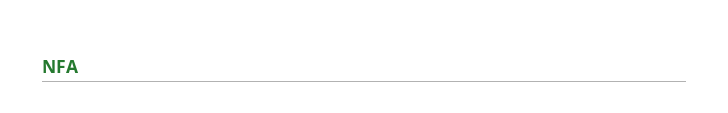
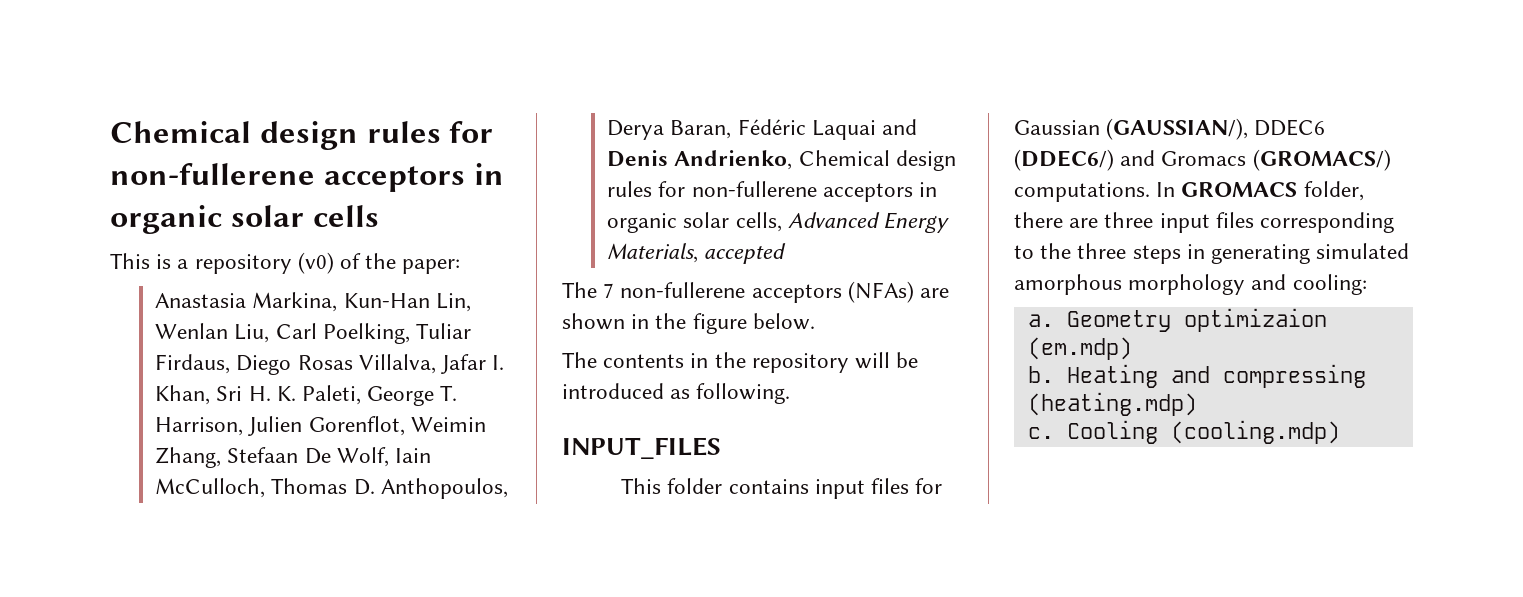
[42,60,79,73] NFA -> [110,121,494,150] [110,163,504,192] [110,205,379,234] [110,252,461,274] [155,292,471,312] [155,323,472,344] [155,354,505,375] [155,385,458,406] [155,416,486,436] [155,447,432,468] [155,478,508,499] [607,119,918,140] [607,150,956,171] [607,181,938,202] [607,212,950,233] [607,243,787,264] [562,281,950,303] [562,313,815,334] [562,352,919,373] [562,383,791,404] [562,437,721,459] [621,478,943,499] [1014,118,1326,140] [1014,149,1391,171] [1014,181,1364,202] [1014,212,1395,233] [1014,243,1410,264] [1014,274,1367,295] [1027,308,1327,332] [1027,337,1132,360] [1027,364,1366,388] [1027,392,1197,416] [1027,420,1340,444] Chemical design rules for non-fullerene acceptors in organic solar cells // This is a repository (v0) of the paper: // Anastasia Markina, Kun-Han Lin, Wenlan Liu, Carl Poelking, Tuliar Firdaus, Diego Rosas Villalva, Jafar I. Khan, Sri H. K. Paleti, George T. Harrison, Julien Gorenflot, Weimin Zhang, Stefaan De Wolf, Iain McCulloch, Thomas D. Anthopoulos, Derya Baran, Fédéric Laquai and Denis Andrienko, Chemical design rules for non-fullerene acceptors in organic solar cells, Advanced Energy Materials, accepted // The 7 non-fullerene acceptors (NFAs) are shown in the figure below. // The contents in the repository will be introduced as following. // INPUT_FILES // This folder contains input files for Gaussian (GAUSSIAN/), DDEC6 (DDEC6/) and Gromacs (GROMACS/) computations. In GROMACS folder, there are three input files corresponding to the three steps in generating simulated amorphous morphology and cooling: // a. Geometry optimizaion (em.mdp) // b. Heating and compressing (heating.mdp) // c. Cooling (cooling.mdp)

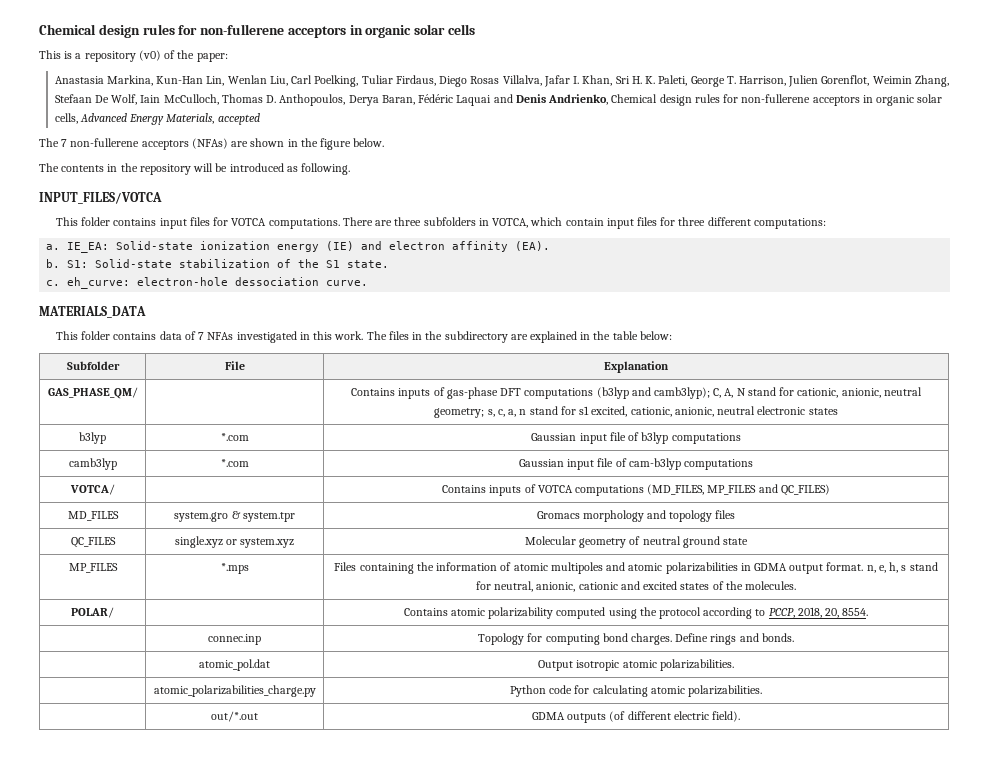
[562,437,721,459] INPUT_FILES -> [39,192,162,204] INPUT_FILES/VOTCA
[1014,118,1326,140] [1014,149,1391,171] [1014,181,1364,202] [1014,212,1395,233] [1014,243,1410,264] [1014,274,1367,295] [1027,308,1327,332] [1027,337,1132,360] [1027,364,1366,388] [1027,392,1197,416] [1027,420,1340,444] Gaussian (GAUSSIAN/), DDEC6 (DDEC6/) and Gromacs (GROMACS/) computations. In GROMACS folder, there are three input files corresponding to the three steps in generating simulated amorphous morphology and cooling: // a. Geometry optimizaion (em.mdp) // b. Heating and compressing (heating.mdp) // c. Cooling (cooling.mdp) -> [231,217,826,229] [46,241,551,253] [46,259,390,268] [46,277,369,289] [39,306,146,318] [55,331,672,343] [66,361,120,370] [224,361,245,370] [604,361,670,373] [47,387,138,399] [351,387,922,399] [434,406,838,418] [79,432,106,444] [220,433,249,441] [531,432,741,444] [68,458,117,470] [220,459,249,467] [518,458,754,470] [69,484,115,495] [442,484,830,496] [67,511,119,521] [174,511,295,522] [536,510,736,522] [70,537,116,548] [174,536,295,548] [524,536,749,548] [68,563,118,573] [220,563,249,574] [334,562,938,574] [475,581,797,592] [71,607,114,618] [403,607,869,619] [208,634,261,645] [478,633,794,645] [199,659,270,671] [538,659,734,671] [153,685,316,697] [509,685,763,697] [211,711,258,722] [531,711,741,723] VOTCA computations. There are three subfolders in VOTCA, which contain input files for three different computations: // a. IE_EA: Solid-state ionization energy (IE) and electron affinity (EA). // b. S1: Solid-state stabilization of the S1 state. // c. eh_curve: electron-hole dessociation curve. // MATERIALS_DATA // This folder contains data of 7 NFAs investigated in this work. The files in the subdirectory are explained in the table below: // Subfolder | File | Explanation // GAS_PHASE_QM/ | | Contains inputs of gas-phase DFT computations (b3lyp and camb3lyp); C, A, N stand for cationic, anionic, neutral geometry; s, c, a, n stand for s1 excited, cationic, anionic, neutral electronic states // b3lyp | *.com | Gaussian input file of b3lyp computations // camb3lyp | *.com | Gaussian input file of cam-b3lyp computations // VOTCA/ | | Contains inputs of VOTCA computations (MD_FILES, MP_FILES and QC_FILES) // MD_FILES | system.gro & system.tpr | Gromacs morphology and topology files // QC_FILES | single.xyz or system.xyz | Molecular geometry of neutral ground state // MP_FILES | *.mps | Files containing the information of atomic multipoles and atomic polarizabilities in GDMA output format. n, e, h, s stand for neutral, anionic, cationic and excited states of the molecules. // POLAR/ | | Contains atomic polarizability computed using the protocol according to PCCP, 2018, 20, 8554. // | connec.inp | Topology for computing bond charges. Define rings and bonds. // | atomic_pol.dat | Output isotropic atomic polarizabilities. // | atomic_polarizabilities_charge.py | Python code for calculating atomic polarizabilities. // | out/*.out | GDMA outputs (of different electric field).

